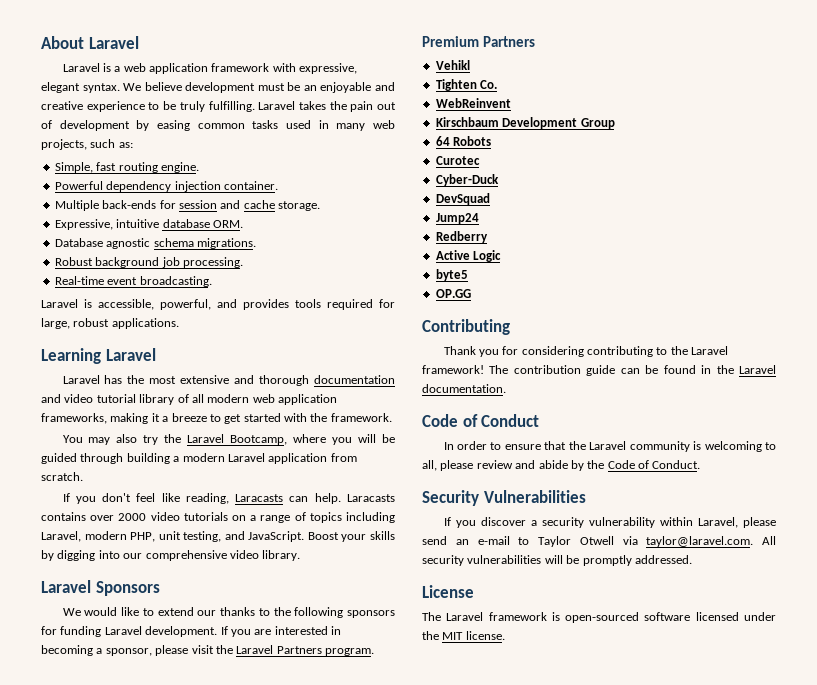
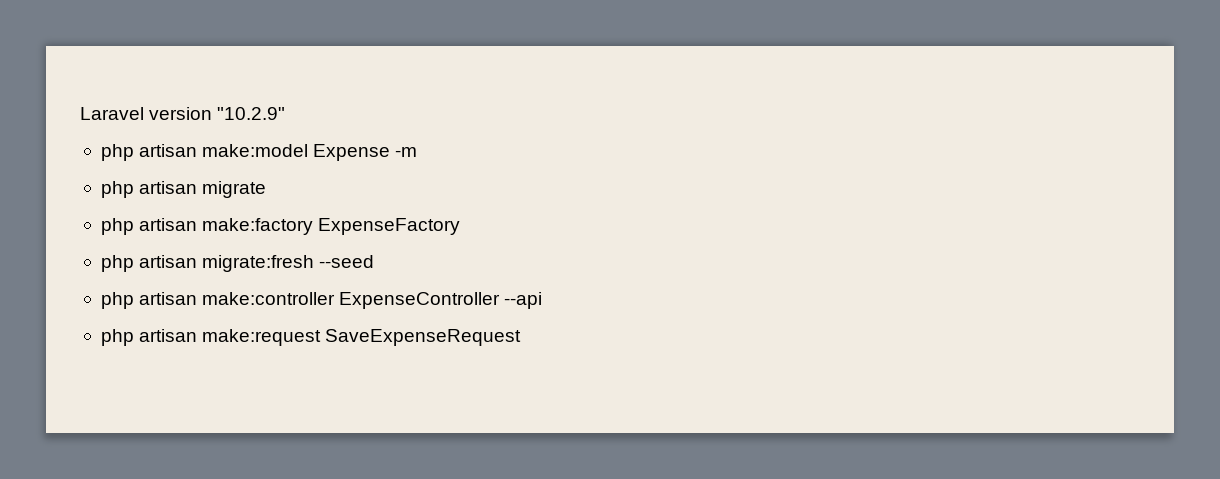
[41,36,139,49] [62,63,358,74] [41,82,395,93] [41,101,396,112] [41,120,396,131] [41,139,133,150] [54,162,199,173] [54,181,278,192] [54,200,320,211] [54,219,243,230] [54,238,256,249] [54,257,243,268] [54,276,212,287] [41,299,395,310] [41,318,179,329] [41,348,156,364] [62,375,395,386] [41,394,337,405] [41,413,392,424] [62,434,395,445] [41,453,357,464] [41,472,83,481] [62,493,395,504] [41,512,395,523] [41,531,395,542] [41,550,301,561] [41,580,160,596] [62,607,396,618] [41,626,341,637] [41,645,374,656] [422,36,535,47] [435,60,470,70] [435,79,498,91] [435,98,511,108] [435,117,615,129] [435,136,492,146] [435,156,480,165] [435,174,499,186] [435,193,490,205] [435,213,479,224] [435,231,488,243] [435,250,502,262] [435,269,468,281] [435,289,471,298] [422,319,510,335] [443,346,729,357] [422,365,777,376] [422,384,506,393] [422,414,540,427] [443,441,776,452] [422,460,701,471] [422,490,586,506] [443,517,776,528] [422,536,776,547] [422,555,692,566] [422,585,474,598] [422,612,776,623] [422,631,505,640] About Laravel // Laravel is a web application framework with expressive, elegant syntax. We believe development must be an enjoyable and creative experience to be truly fulfilling. Laravel takes the pain out of development by easing common tasks used in many web projects, such as: // Simple, fast routing engine. // Powerful dependency injection container. // Multiple back-ends for session and cache storage. // Expressive, intuitive database ORM. // Database agnostic schema migrations. // Robust background job processing. // Real-time event broadcasting. // Laravel is accessible, powerful, and provides tools required for large, robust applications. // Learning Laravel // Laravel has the most extensive and thorough documentation and video tutorial library of all modern web application frameworks, making it a breeze to get started with the framework. // You may also try the Laravel Bootcamp, where you will be guided through building a modern Laravel application from scratch. // If you don't feel like reading, Laracasts can help. Laracasts contains over 2000 video tutorials on a range of topics including Laravel, modern PHP, unit testing, and JavaScript. Boost your skills by digging into our comprehensive video library. // Laravel Sponsors // We would like to extend our thanks to the following sponsors for funding Laravel development. If you are interested in becoming a sponsor, please visit the Laravel Partners program. // Premium Partners // Vehikl // Tighten Co. // WebReinvent // Kirschbaum Development Group // 64 Robots // Curotec // Cyber-Duck // DevSquad // Jump24 // Redberry // Active Logic // byte5 // OP.GG // Contributing // Thank you for considering contributing to the Laravel framework! The contribution guide can be found in the Laravel documentation. // Code of Conduct // In order to ensure that the Laravel community is welcoming to all, please review and abide by the Code of Conduct. // Security Vulnerabilities // If you discover a security vulnerability within Laravel, please send an e-mail to Taylor Otwell via taylor@laravel.com. All security vulnerabilities will be promptly addressed. // License // The Laravel framework is open-sourced software licensed under the MIT license. -> [80,107,286,120] [100,144,418,161] [100,181,267,198] [100,218,461,235] [100,255,375,272] [100,292,543,309] [100,329,522,346] Laravel version "10.2.9" // php artisan make:model Expense -m // php artisan migrate // php artisan make:factory ExpenseFactory // php artisan migrate:fresh --seed // php artisan make:controller ExpenseController --api // php artisan make:request SaveExpenseRequest

